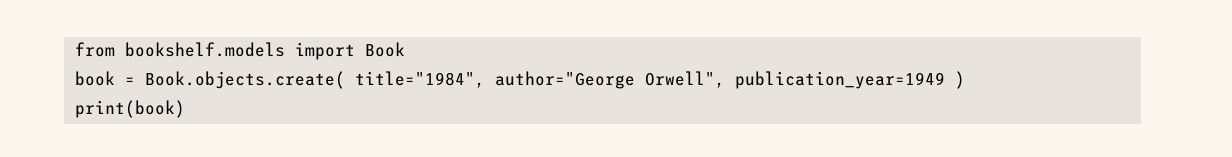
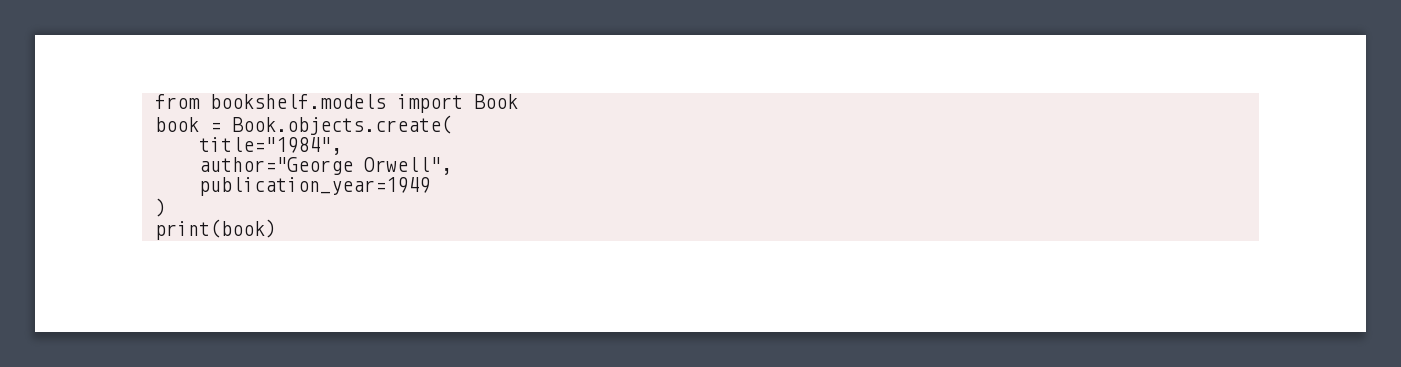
(345, 80) none -> (452, 125) //
(485, 79) none -> (342, 146) //
(725, 79) none -> (452, 166) //
(945, 80) none -> (430, 186) //

